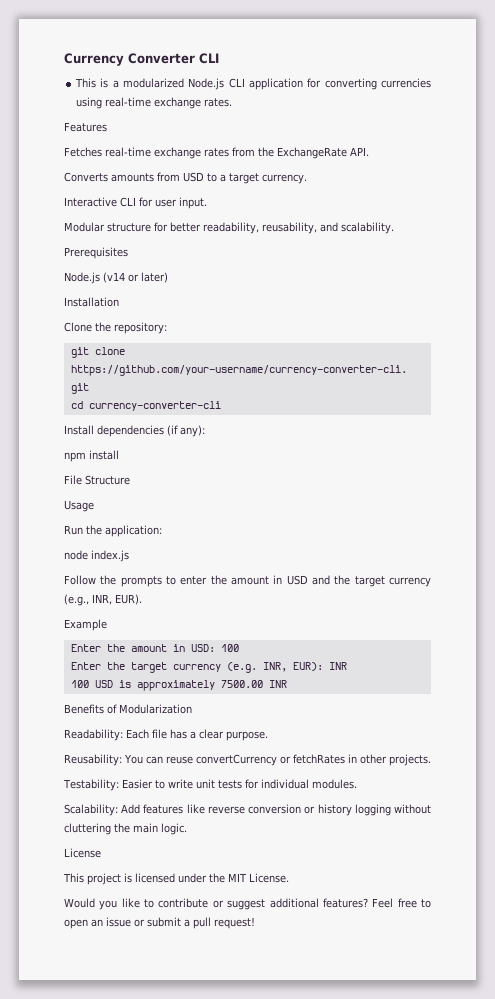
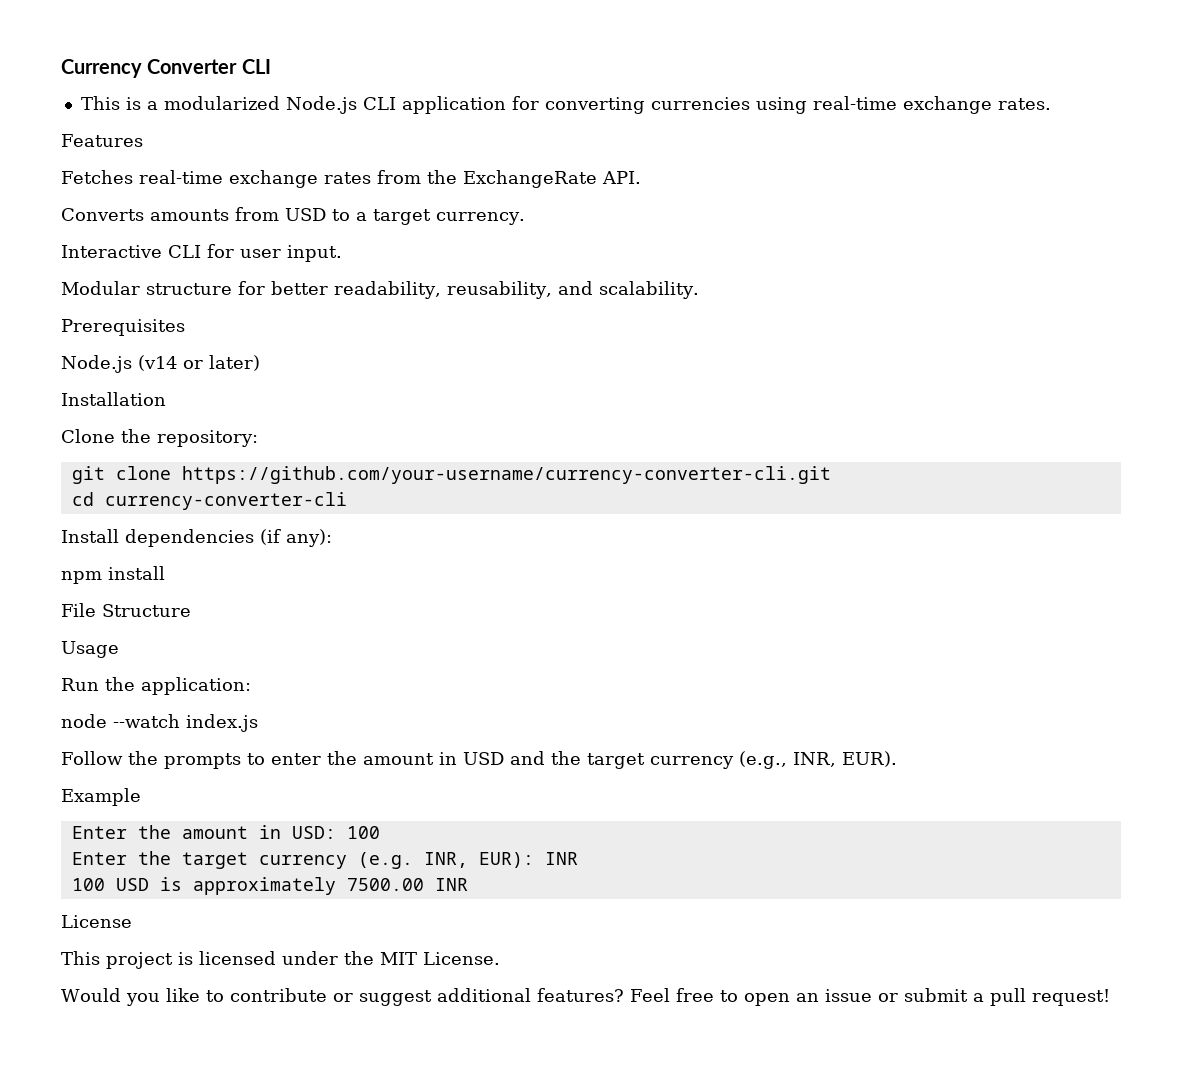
(88, 555) none -> [113,714,180,728] --watch
[64,704,192,714] [64,729,268,741] [64,754,431,766] [63,779,357,791] [64,804,432,816] [64,823,187,835] // Benefits of Modularization // Readability: Each file has a clear purpose. // Reusability: You can reuse convertCurrency or fetchRates in other projects. // Testability: Easier to write unit tests for individual modules. // Scalability: Add features like reverse conversion or history logging without cluttering the main logic. -> (468, 884) none

